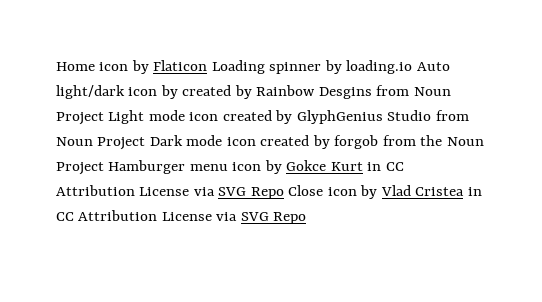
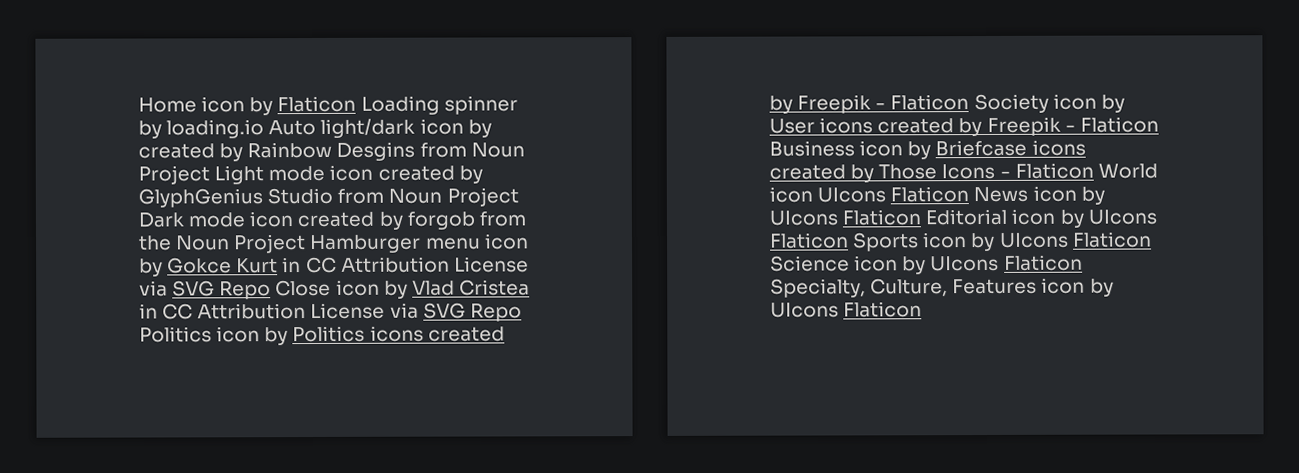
(307, 218) none -> [139,325,505,346] [769,93,1125,114] [769,116,1159,137] [769,139,1086,160] [769,162,1158,183] [769,185,1105,205] [769,208,1157,228] [769,231,1152,252] [770,254,1083,275] [770,277,1114,298] [770,301,923,318] Politics icon by Politics icons created by Freepik - Flaticon Society icon by User icons created by Freepik - Flaticon Business icon by Briefcase icons created by Those Icons - Flaticon World icon UIcons Flaticon News icon by UIcons Flaticon Editorial icon by UIcons Flaticon Sports icon by UIcons Flaticon Science icon by UIcons Flaticon Specialty, Culture, Features icon by UIcons Flaticon

